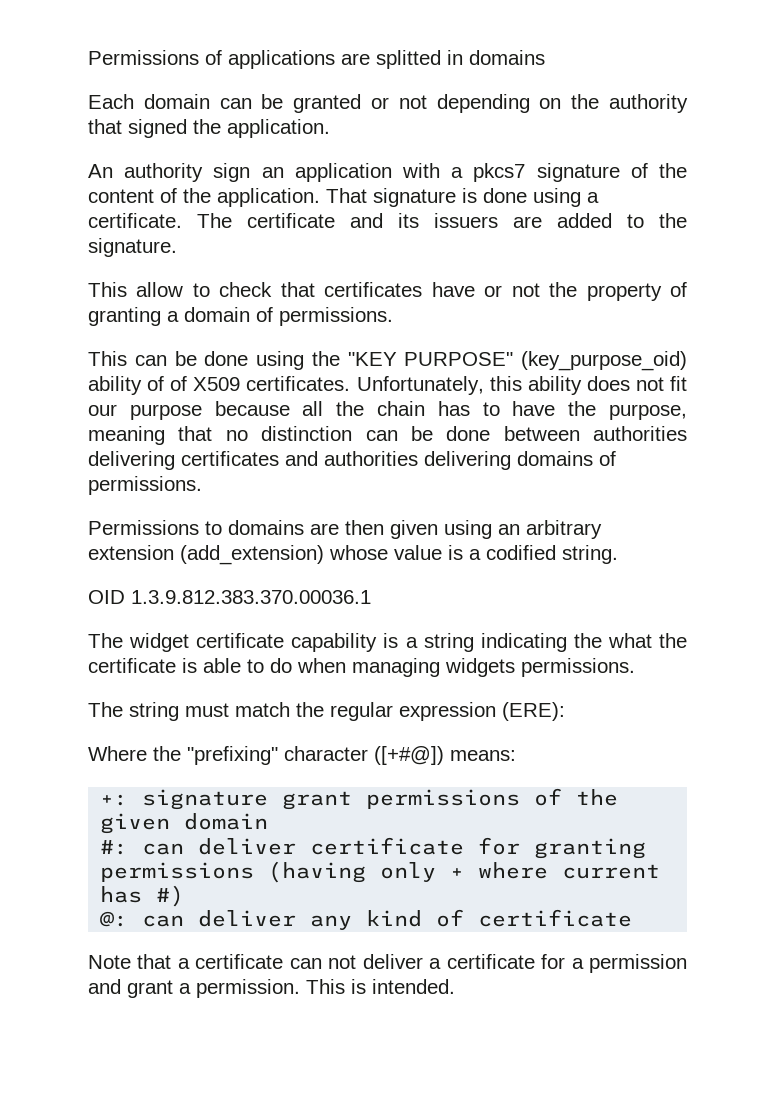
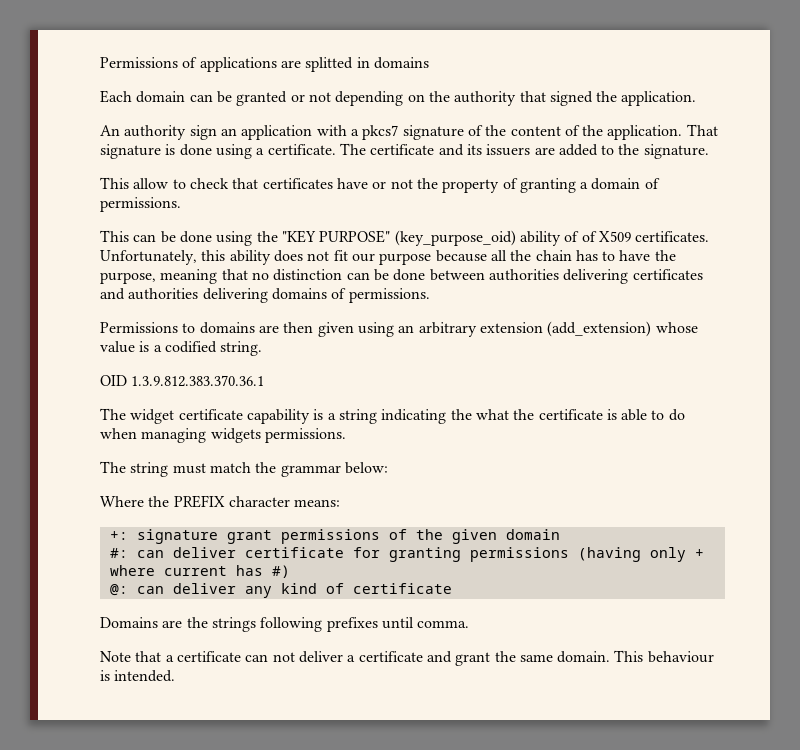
[131,590,371,604] 1.3.9.812.383.370.00036.1 -> [131,375,265,387] 1.3.9.812.383.370.36.1
[330,702,565,721] regular expression (ERE): -> [280,462,388,477] grammar below:
[187,746,444,765] "prefixing" character ([+#@]) -> [173,495,290,508] PREFIX character
(633, 918) none -> [100,617,470,632] // Domains are the strings following prefixes until comma.
[541,954,687,973] [88,979,345,998] for a permission and grant a permission. This -> [426,650,714,666] and grant the same domain. This behaviour

